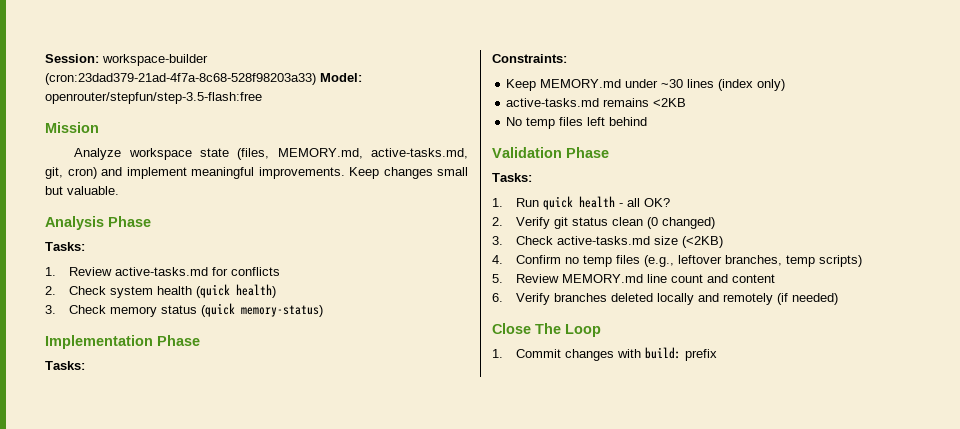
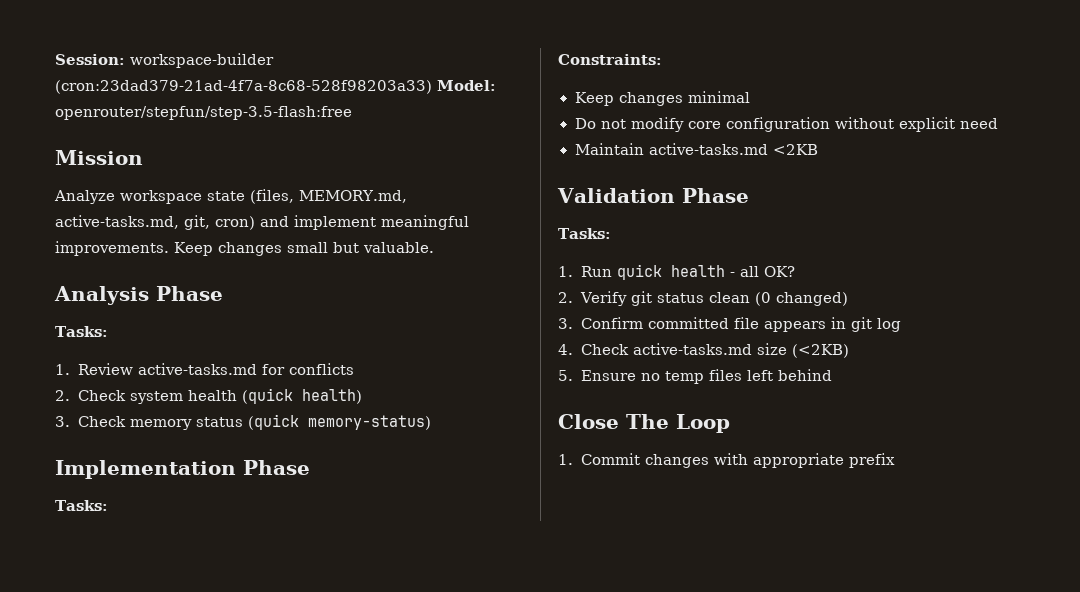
[540,79,786,91] [506,98,687,107] [506,117,648,129] MEMORY.md under ~30 lines (index only) // active-tasks.md remains <2KB // No temp files left behind -> [618,91,750,106] [574,117,998,132] [574,143,818,155] changes minimal // Do not modify core configuration without explicit need // Maintain active-tasks.md <2KB
(503, 240) none -> [580,317,901,332] [558,344,573,355] Confirm committed file appears in git log // 4.
[492,255,561,264] 4. Confirm -> [558,370,636,381] 5. Ensure
[643,255,862,267] [492,274,775,283] [492,293,838,305] (e.g., leftover branches, temp scripts) // 5. Review MEMORY.md line count and content // 6. Verify branches deleted locally and remotely (if needed) -> [746,369,832,381] left behind
[644,347,681,359] build: -> [752,453,844,468] appropriate

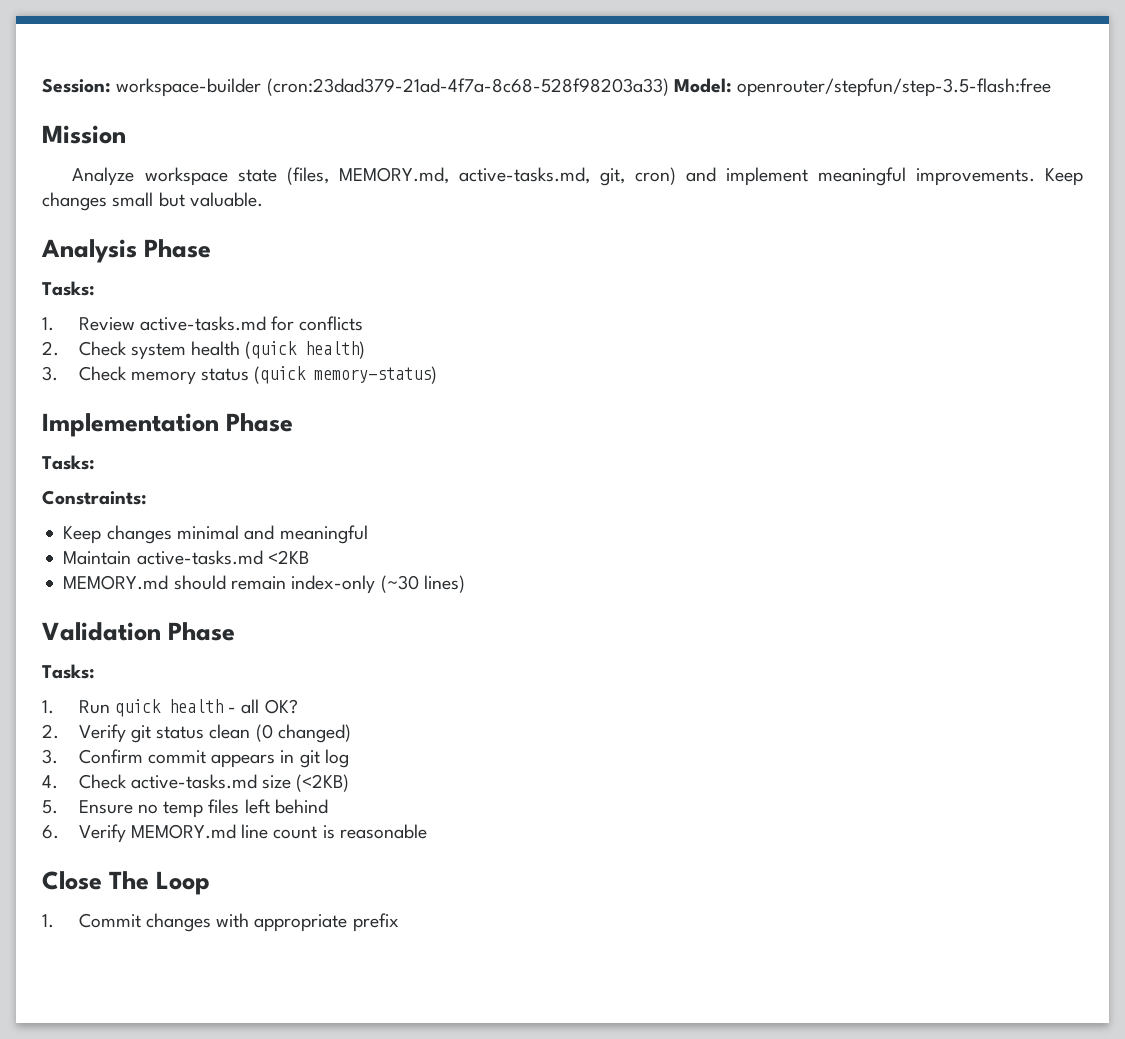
[574,117,998,132] [574,143,818,155] // Do not modify core configuration without explicit need // Maintain active-tasks.md <2KB -> [244,525,368,544] [63,550,309,565] [63,575,465,594] and meaningful // Maintain active-tasks.md <2KB // MEMORY.md should remain index-only (~30 lines)
[647,317,759,329] committed file -> [147,750,206,764] commit
(832, 375) none -> [42,824,427,843] // 6. Verify MEMORY.md line count is reasonable

